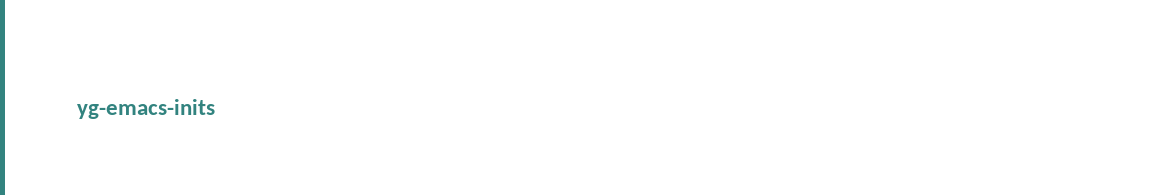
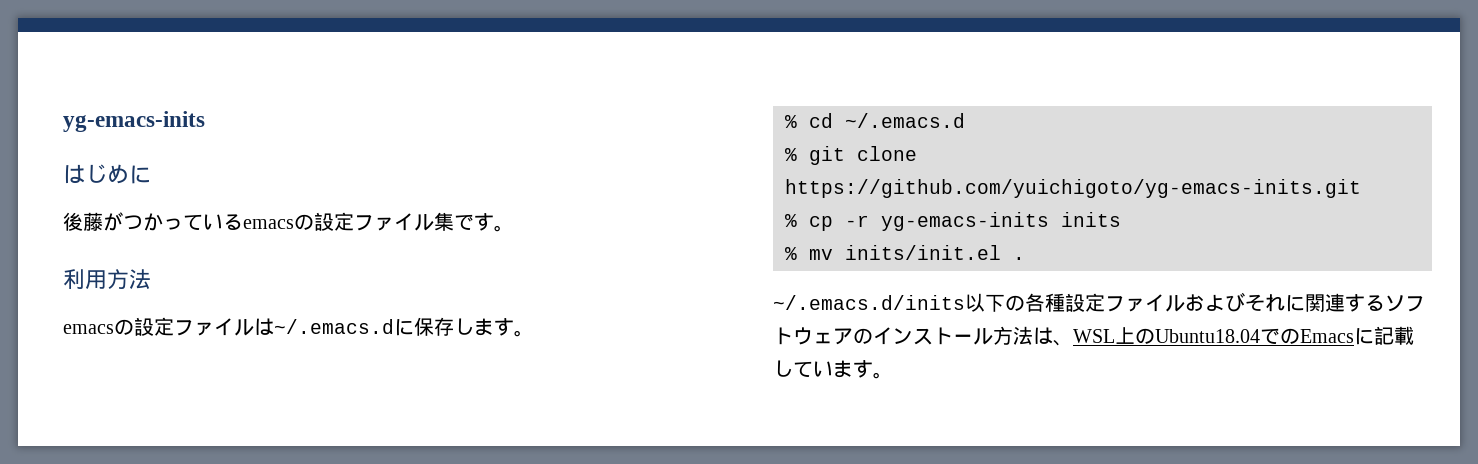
[77,99,215,119] yg-emacs-inits -> [63,111,205,132] [63,164,151,184] [63,212,514,232] [63,269,151,289] [63,317,534,337] [785,113,965,128] [785,146,917,165] [785,179,1361,198] [785,212,1121,231] [785,245,1025,260] [773,292,1425,312] [773,326,1414,346] [773,360,893,379] yg-emacs-inits // はじめに // 後藤がつかっているemacsの設定ファイル集です。 // 利用方法 // emacsの設定ファイルは~/.emacs.dに保存します。 // % cd ~/.emacs.d // % git clone https://github.com/yuichigoto/yg-emacs-inits.git // % cp -r yg-emacs-inits inits // % mv inits/init.el . // ~/.emacs.d/inits以下の各種設定ファイルおよびそれに関連するソフトウェアのインストール方法は、WSL上のUbuntu18.04でのEmacsに記載しています。

